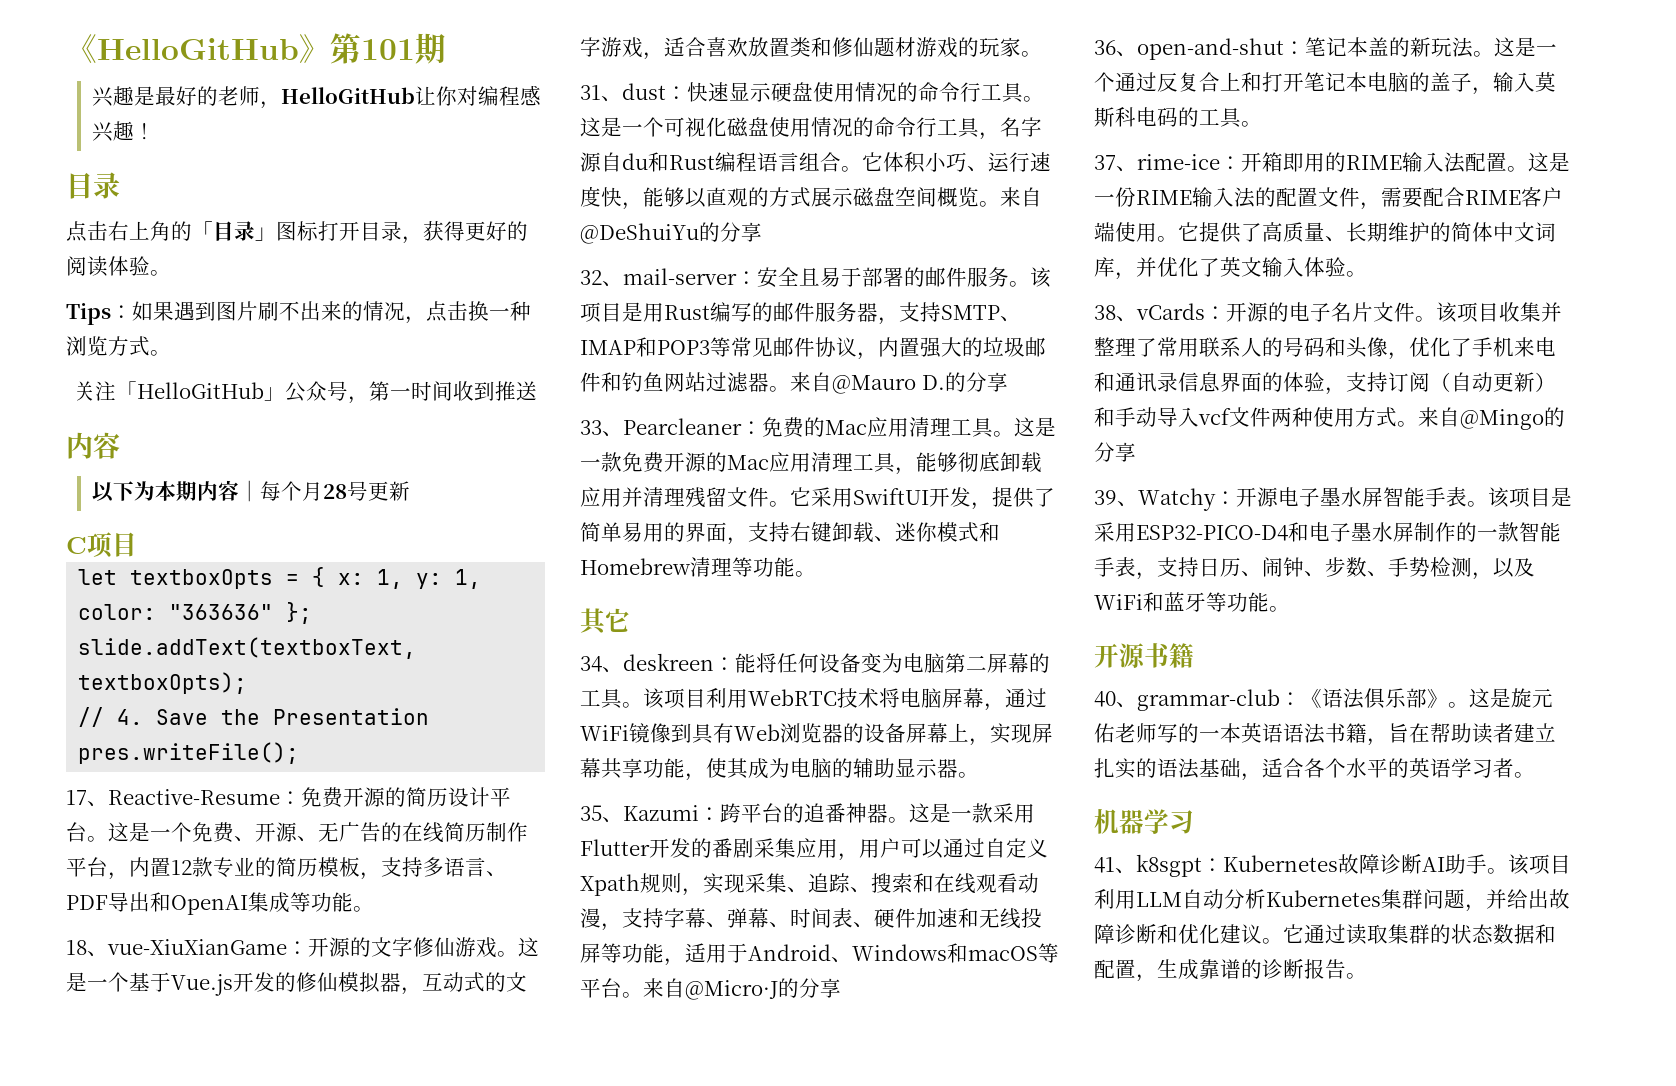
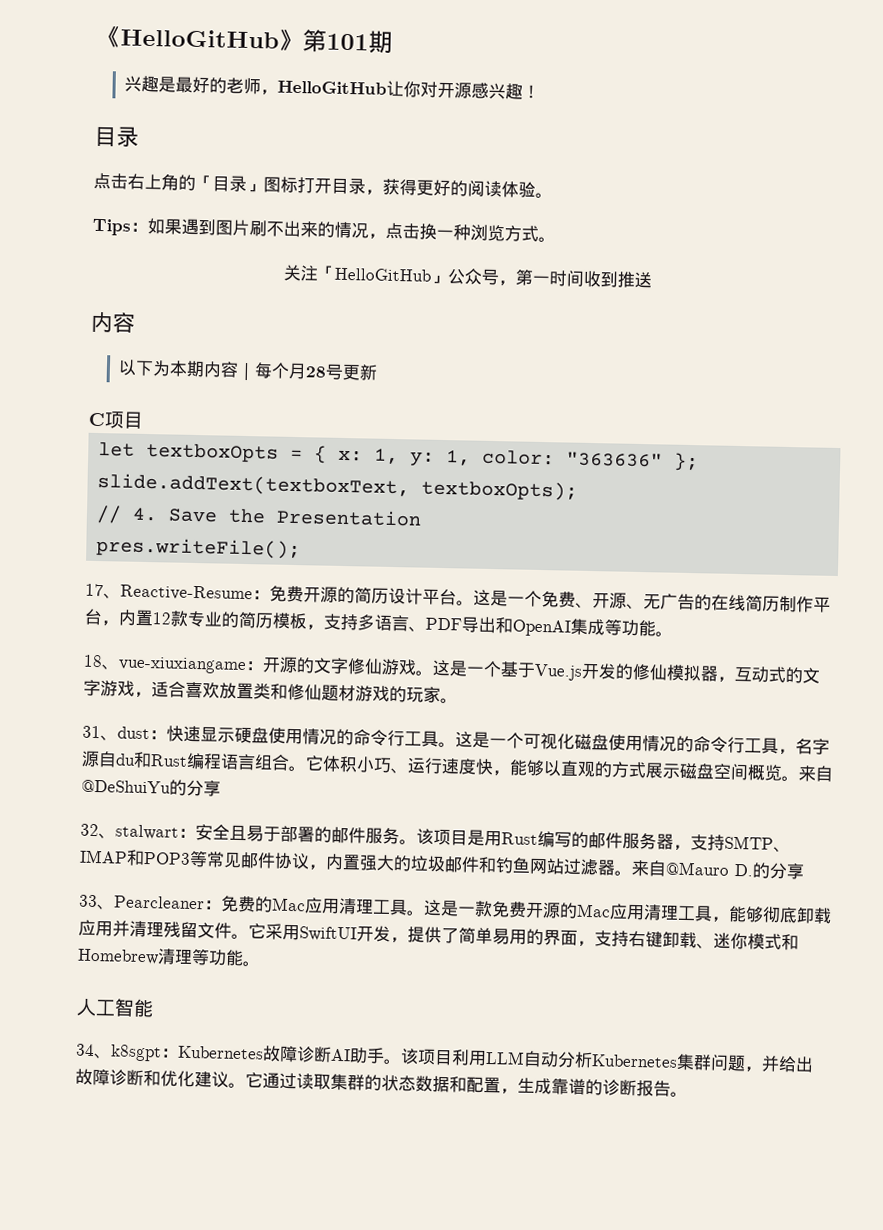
[477,86,520,106] 编程 -> [437,81,473,99] 开源
[107,939,287,955] vue-XiuXianGame -> [118,656,247,675] vue-xiuxiangame
[623,268,737,285] mail-server -> [115,824,179,840] stalwart
[580,608,630,635] 其它 -> [76,998,154,1018] 人工智能
[623,653,1050,673] [580,688,1047,711] [580,723,1053,746] [580,758,979,781] [580,803,1035,823] [580,838,1048,861] [580,873,1039,896] [580,908,1042,931] [580,943,1059,966] [580,978,841,1000] [1094,37,1557,60] [1094,72,1556,95] [1094,107,1262,128] [1094,152,1570,173] [1094,187,1563,210] [1094,222,1556,243] [1094,257,1367,280] [1094,302,1562,323] [1094,337,1556,360] [1094,372,1556,395] [1094,407,1565,430] [1094,442,1136,462] [1094,487,1572,511] [1094,522,1561,542] [1094,557,1535,580] [1094,592,1290,612] [1094,643,1194,668] [1094,688,1553,711] [1094,723,1556,746] [1094,758,1535,781] [1094,809,1194,834] [1094,857,1136,874] deskreen：能将任何设备变为电脑第二屏幕的工具。该项目利用WebRTC技术将电脑屏幕，通过WiFi镜像到具有Web浏览器的设备屏幕上，实现屏幕共享功能，使其成为电脑的辅助显示器。 // 35、Kazumi：跨平台的追番神器。这是一款采用Flutter开发的番剧采集应用，用户可以通过自定义Xpath规则，实现采集、追踪、搜索和在线观看动漫，支持字幕、弹幕、时间表、硬件加速和无线投屏等功能，适用于Android、Windows和macOS等平台。来自@Micro·J的分享 // 36、open-and-shut：笔记本盖的新玩法。这是一个通过反复合上和打开笔记本电脑的盖子，输入莫斯科电码的工具。 // 37、rime-ice：开箱即用的RIME输入法配置。这是一份RIME输入法的配置文件，需要配合RIME客户端使用。它提供了高质量、长期维护的简体中文词库，并优化了英文输入体验。 // 38、vCards：开源的电子名片文件。该项目收集并整理了常用联系人的号码和头像，优化了手机来电和通讯录信息界面的体验，支持订阅（自动更新）和手动导入vcf文件两种使用方式。来自@Mingo的分享 // 39、Watchy：开源电子墨水屏智能手表。该项目是采用ESP32-PICO-D4和电子墨水屏制作的一款智能手表，支持日历、闹钟、步数、手势检测，以及WiFi和蓝牙等功能。 // 开源书籍 // 40、grammar-club：《语法俱乐部》。这是旋元佑老师写的一本英语语法书籍，旨在帮助读者建立扎实的语法基础，适合各个水平的英语学习者。 // 机器学习 // 41、 -> (112, 1056) none

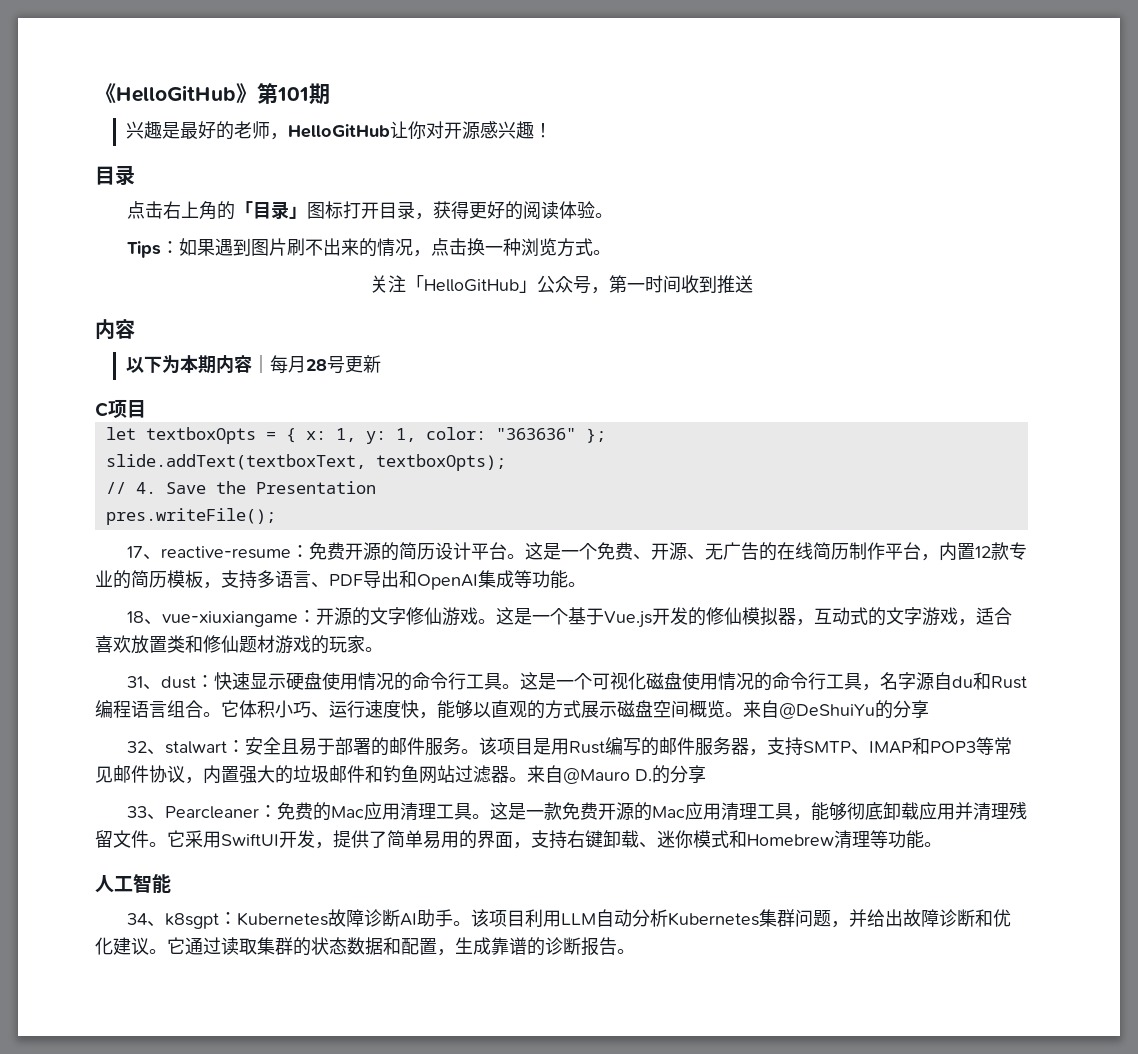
[271,362,291,379] 个 -> (288, 364) none
[120,584,253,602] Reactive-Resume -> [160,546,291,559] reactive-resume

